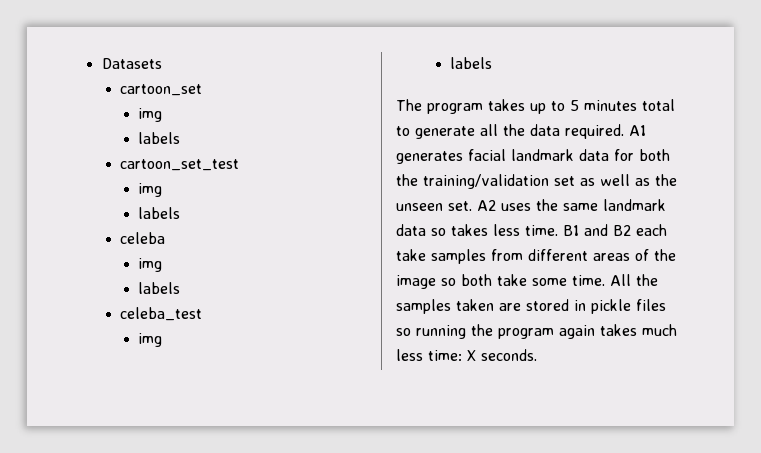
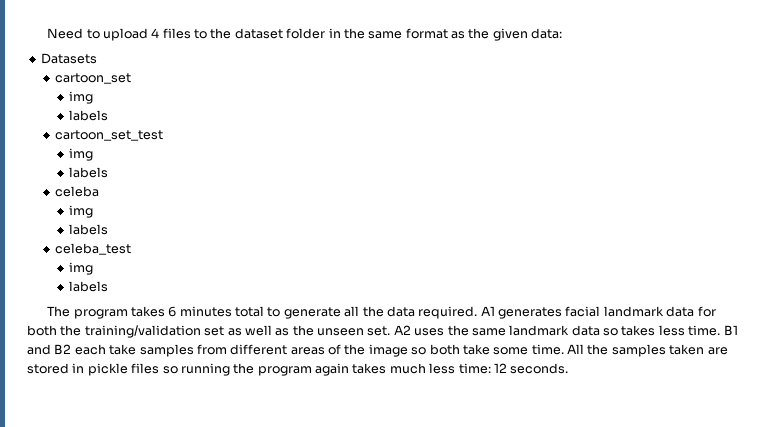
(101, 63) none -> [47,28,563,41] Need to upload 4 files to the dataset folder in the same format as the given data: //
[530,100,579,114] up to 5 -> [168,306,177,317] 6
[467,350,476,361] X -> [493,363,507,373] 12

